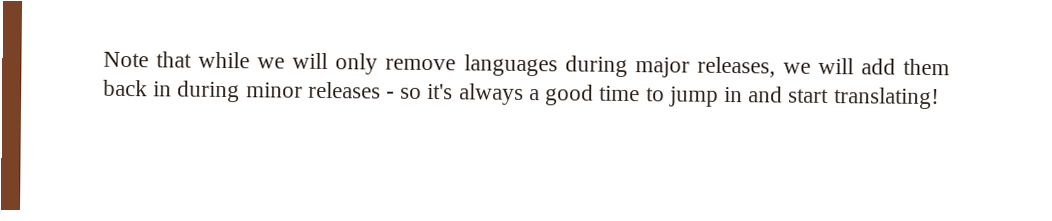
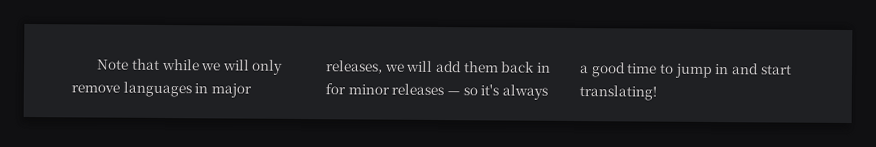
[564,55,628,78] during -> [194,83,209,94] in
[177,80,241,103] during -> [325,83,346,95] for
[386,91,396,99] - -> [446,91,460,96] —

